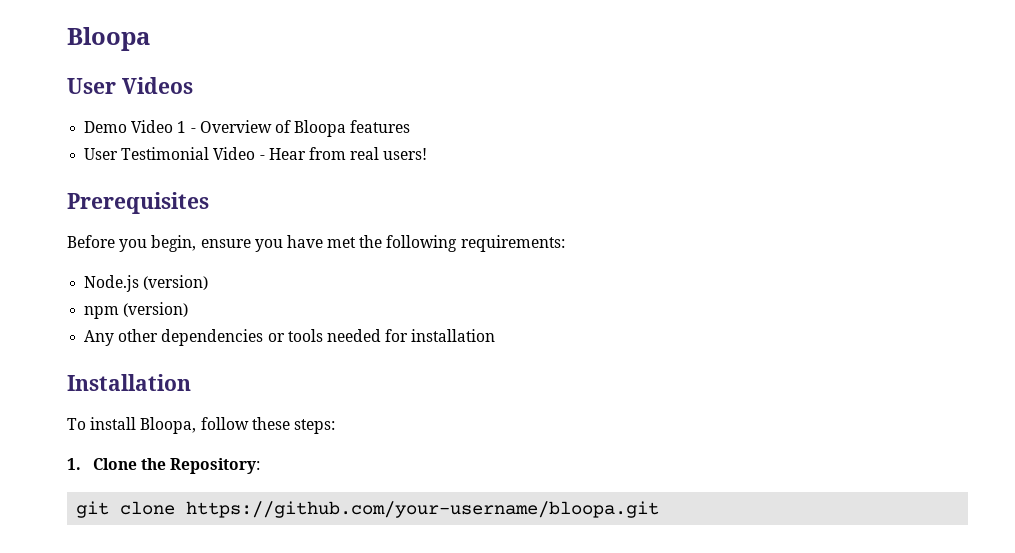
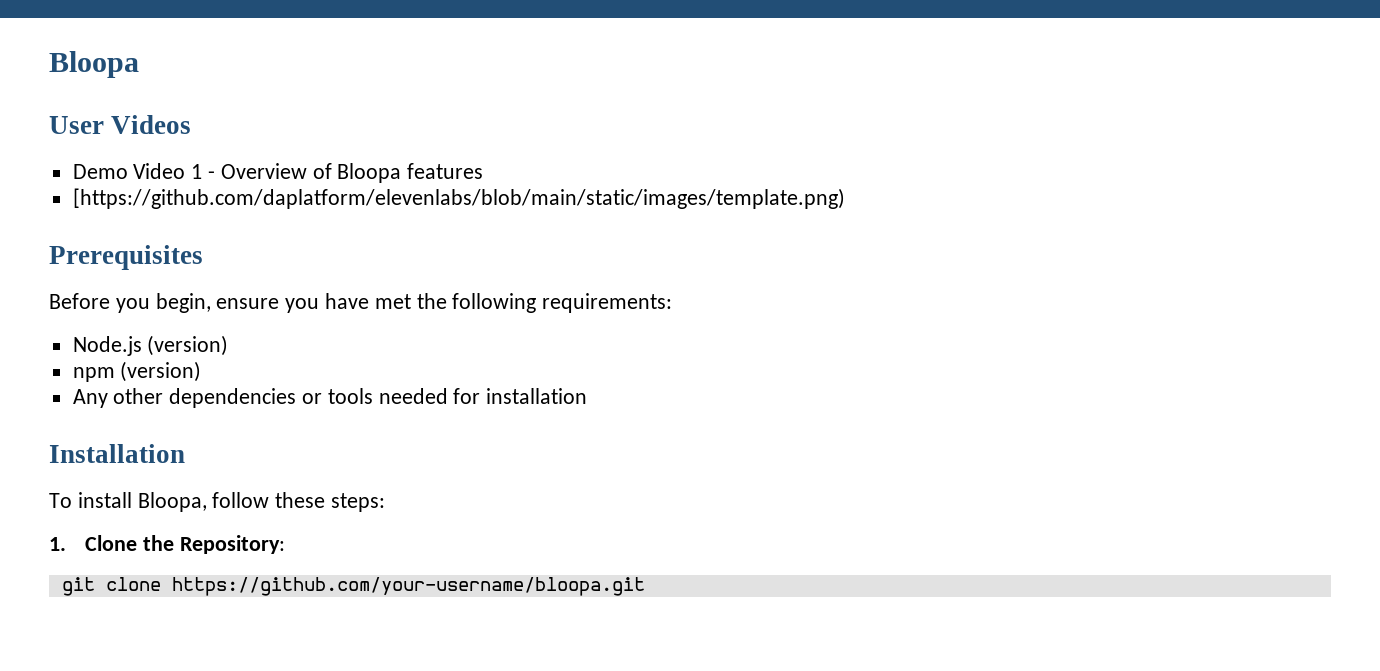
[84,147,428,160] User Testimonial Video - Hear from real users! -> [72,188,845,209] [https://github.com/daplatform/elevenlabs/blob/main/static/images/template.png)

